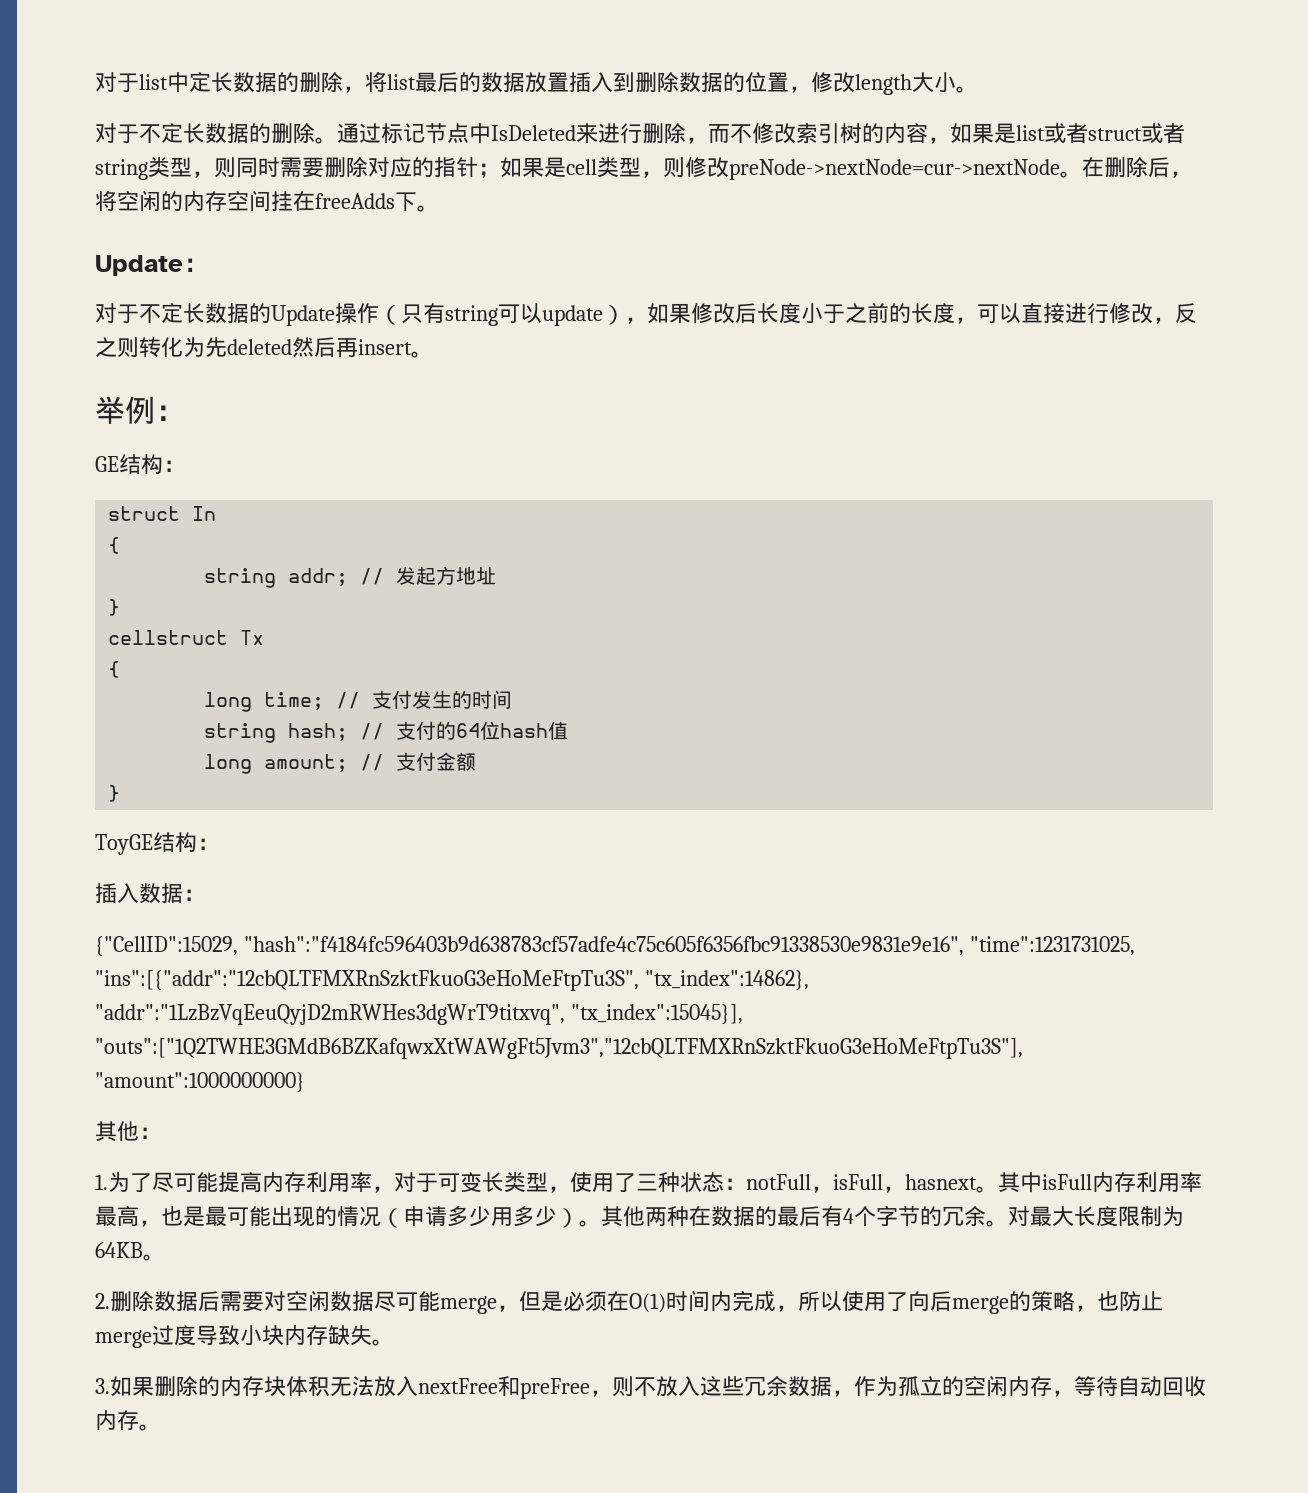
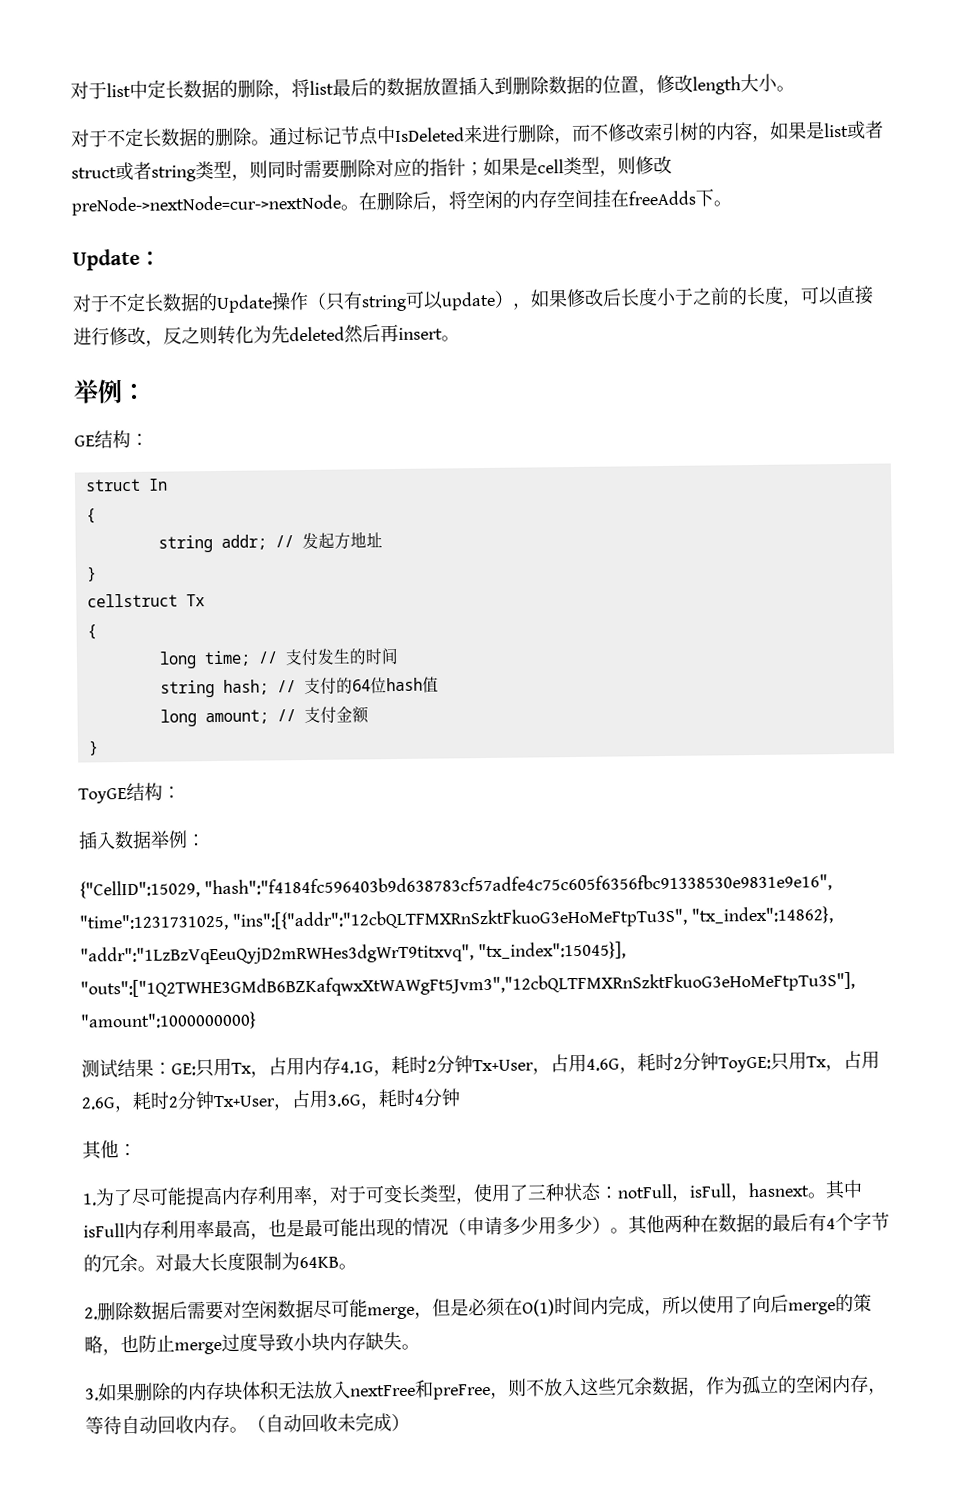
(183, 893) none -> [150,830,188,849] 举例
(305, 1082) none -> [81,1050,880,1079] [81,1088,460,1113] // 测试结果：GE:只用Tx，占用内存4.1G，耗时2分钟Tx+User，占用4.6G，耗时2分钟ToyGE:只用Tx，占用2.6G，耗时2分钟Tx+User，占用3.6G，耗时4分钟
(161, 1427) none -> [247,1412,410,1433] （自动回收未完成）

